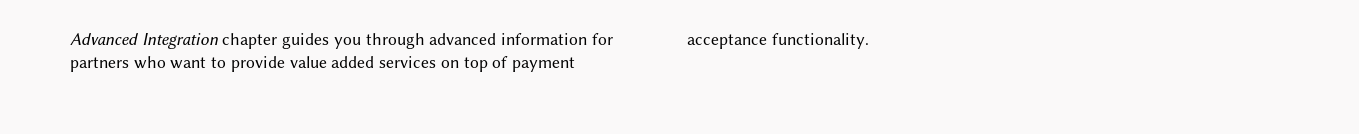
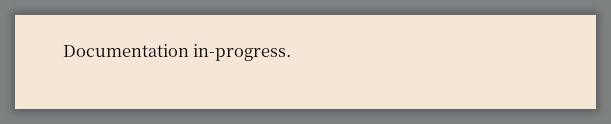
[70,33,613,49] [70,56,575,72] [687,33,869,49] Advanced Integration chapter guides you through advanced information for partners who want to provide value added services on top of payment acceptance functionality. -> [63,44,292,61] Documentation in-progress.

